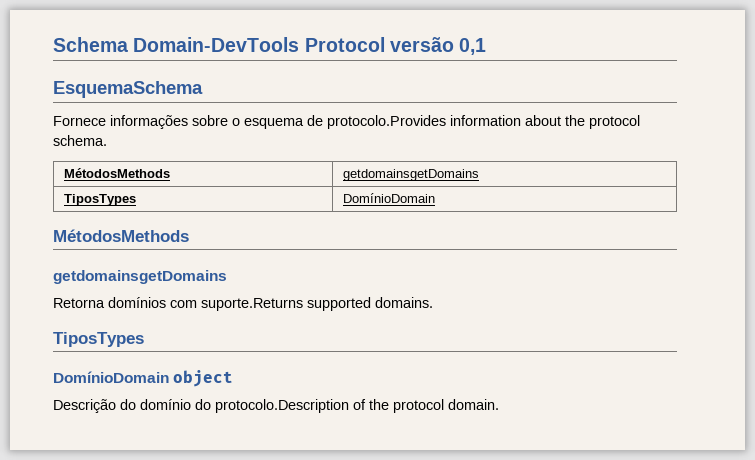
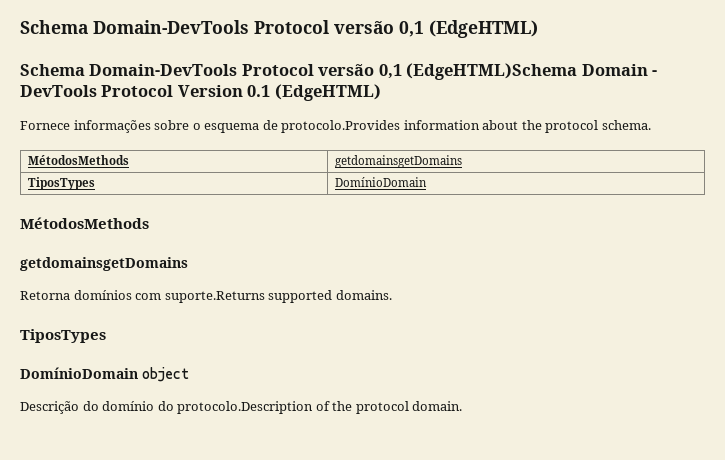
[53,37,487,55] [53,81,203,98] Schema Domain-DevTools Protocol versão 0,1 // EsquemaSchema -> [20,20,538,38] [20,63,658,80] [20,84,381,101] Schema Domain-DevTools Protocol versão 0,1 (EdgeHTML) // Schema Domain-DevTools Protocol versão 0,1 (EdgeHTML)Schema Domain - DevTools Protocol Version 0.1 (EdgeHTML)

